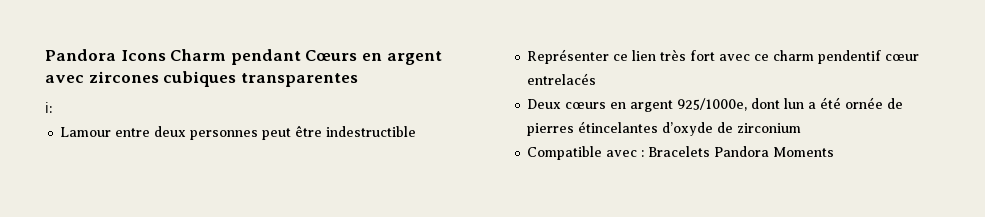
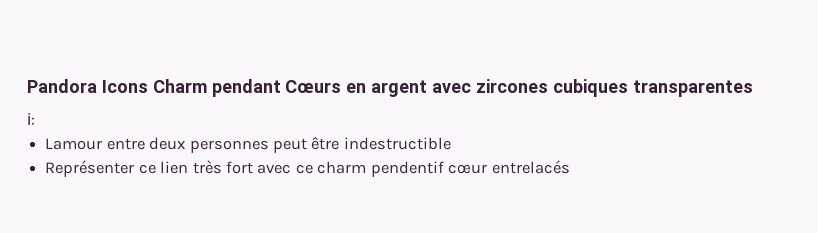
[527,97,904,112] [527,121,802,136] [527,146,835,160] // Deux cœurs en argent 925/1000e, dont lun a été ornée de pierres étincelantes d’oxyde de zirconium // Compatible avec : Bracelets Pandora Moments -> (570, 167) none

